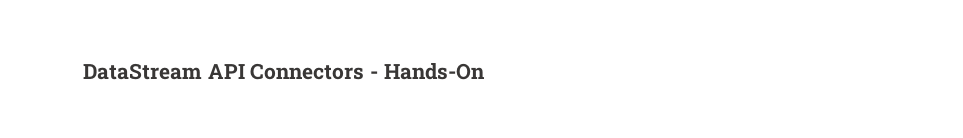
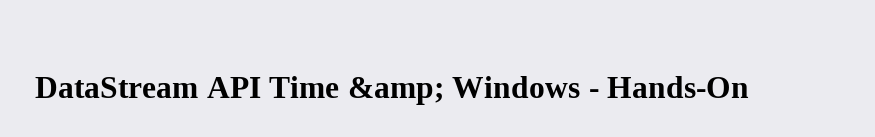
[250,63,365,80] Connectors -> [269,76,581,105] Time &amp; Windows

